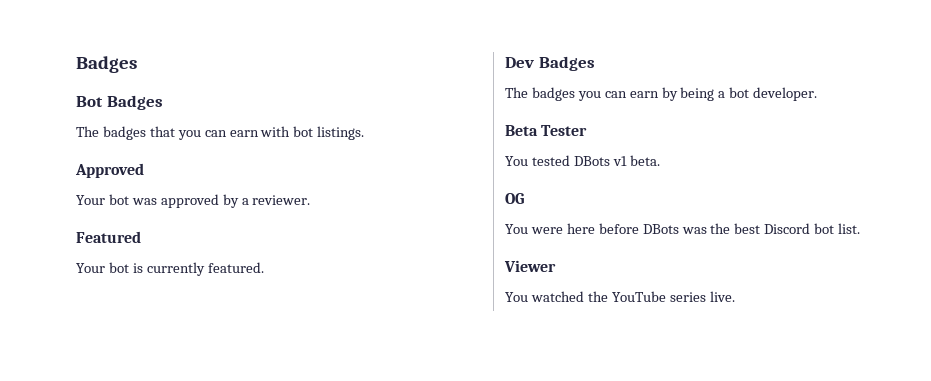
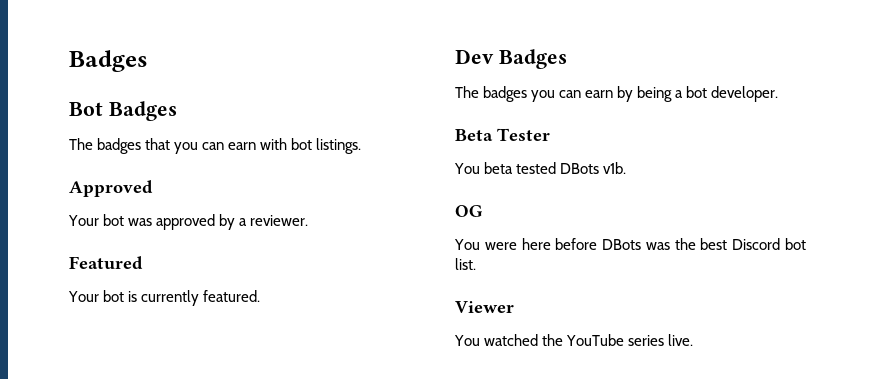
(528, 161) none -> [484,162,514,174] beta
[612,155,660,166] v1 beta. -> [603,162,627,174] v1b.

